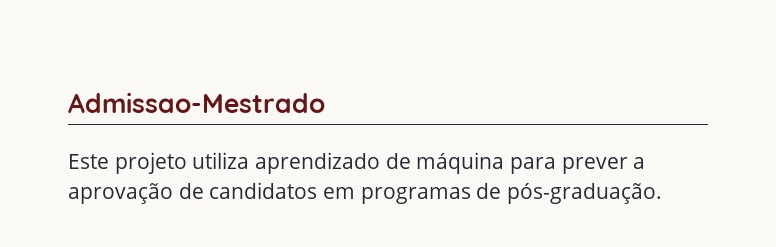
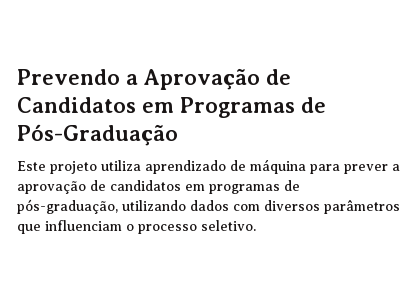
[68,92,325,113] Admissao-Mestrado -> [17,68,291,90] [17,97,326,118] [17,124,178,146] Prevendo a Aprovação de Candidatos em Programas de Pós-Graduação
[507,183,663,204] pós-graduação. -> [17,199,400,214] [17,220,256,234] pós-graduação, utilizando dados com diversos parâmetros que influenciam o processo seletivo.

